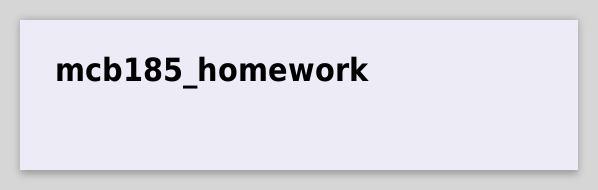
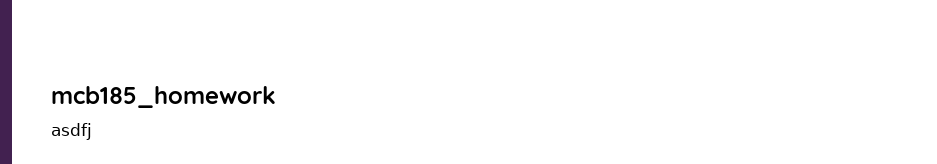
(369, 72) none -> [51,123,92,140] // asdfj

